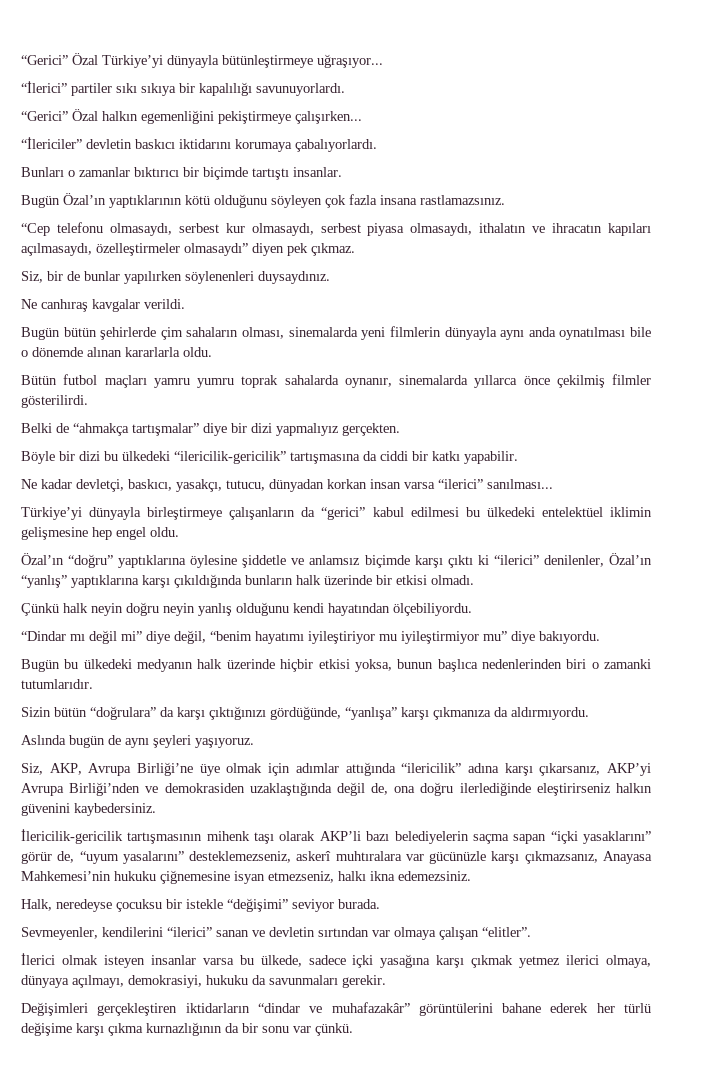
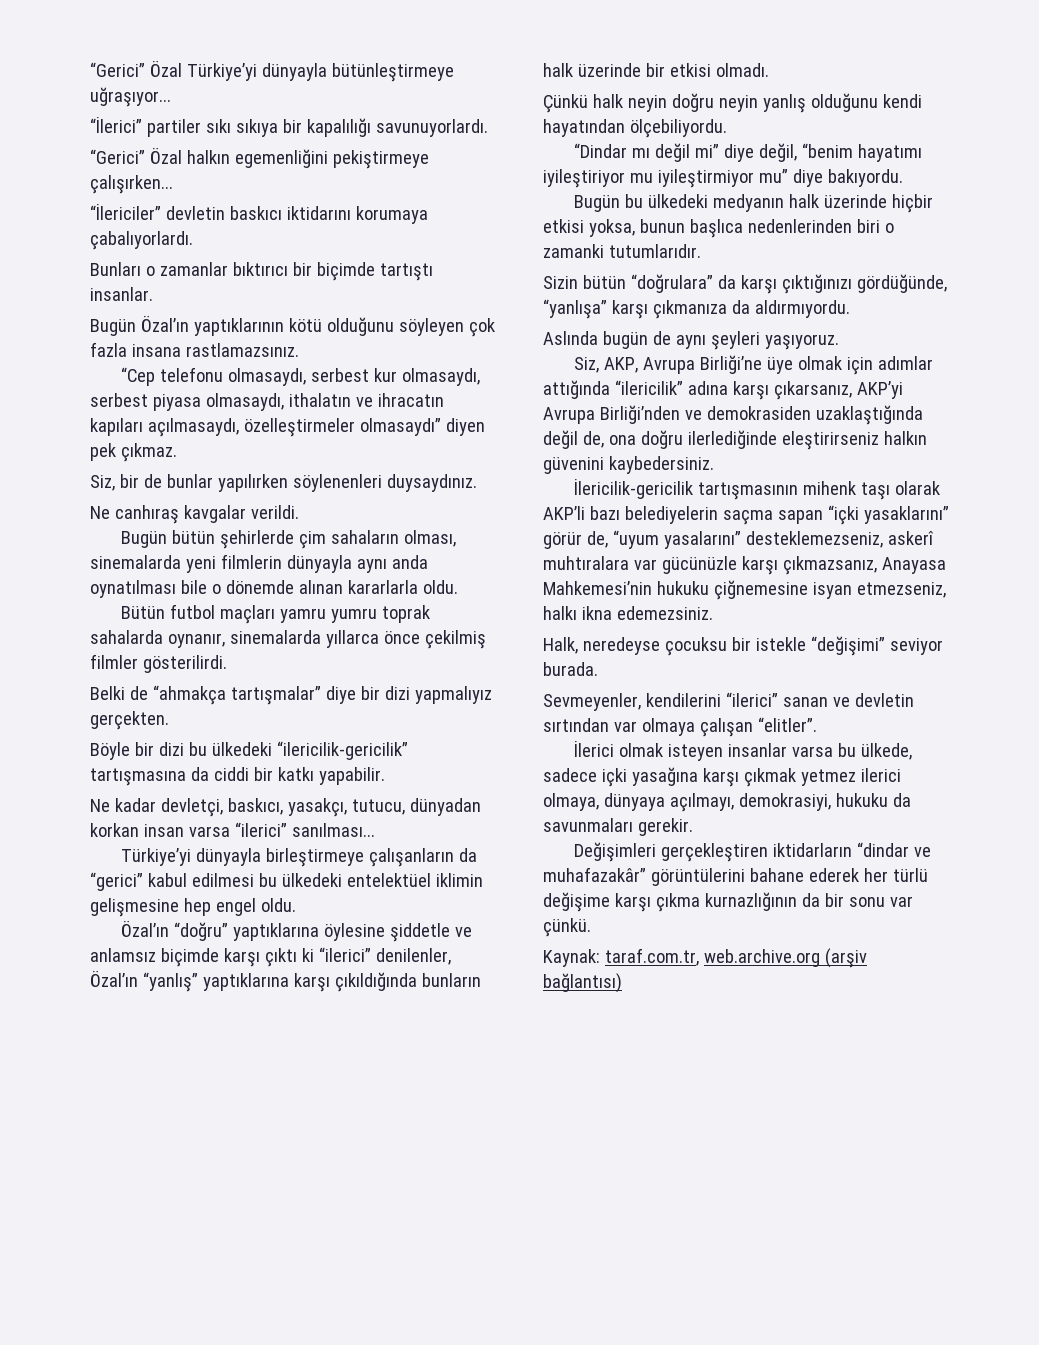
(353, 1029) none -> [543,948,867,968] [543,973,622,993] // Kaynak: taraf.com.tr, web.archive.org (arşiv bağlantısı)

